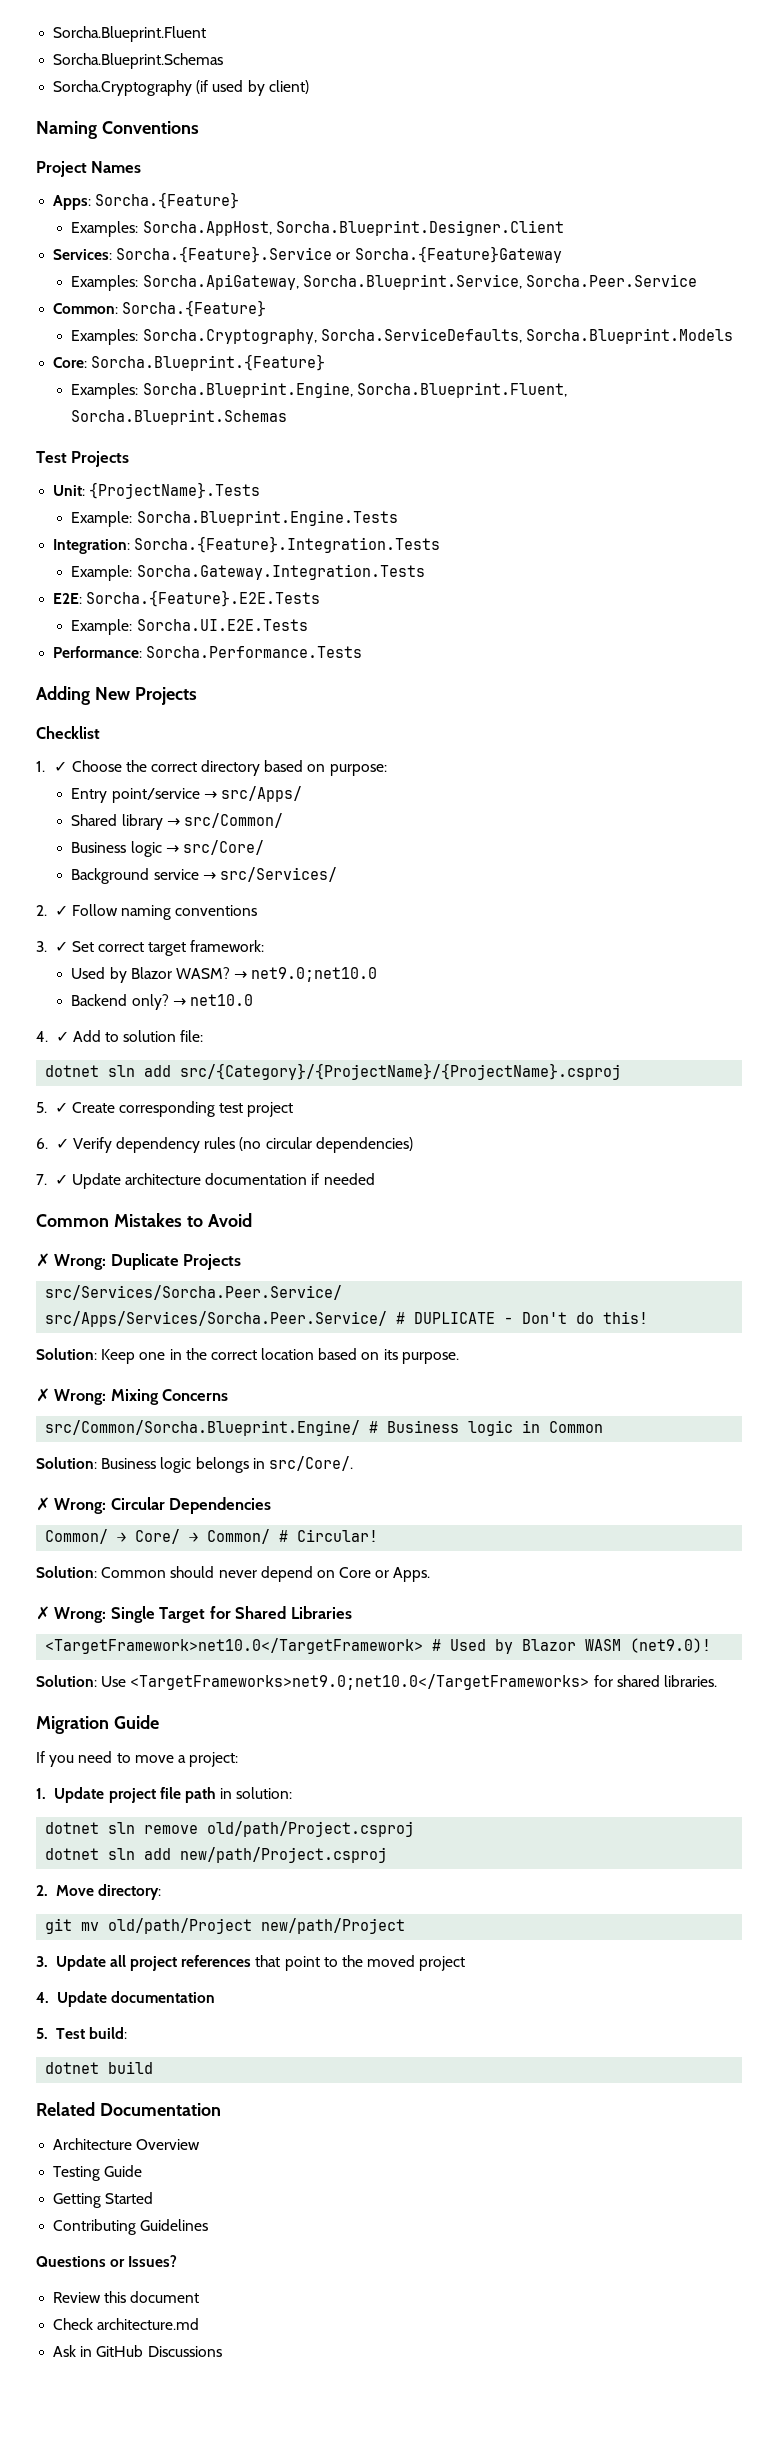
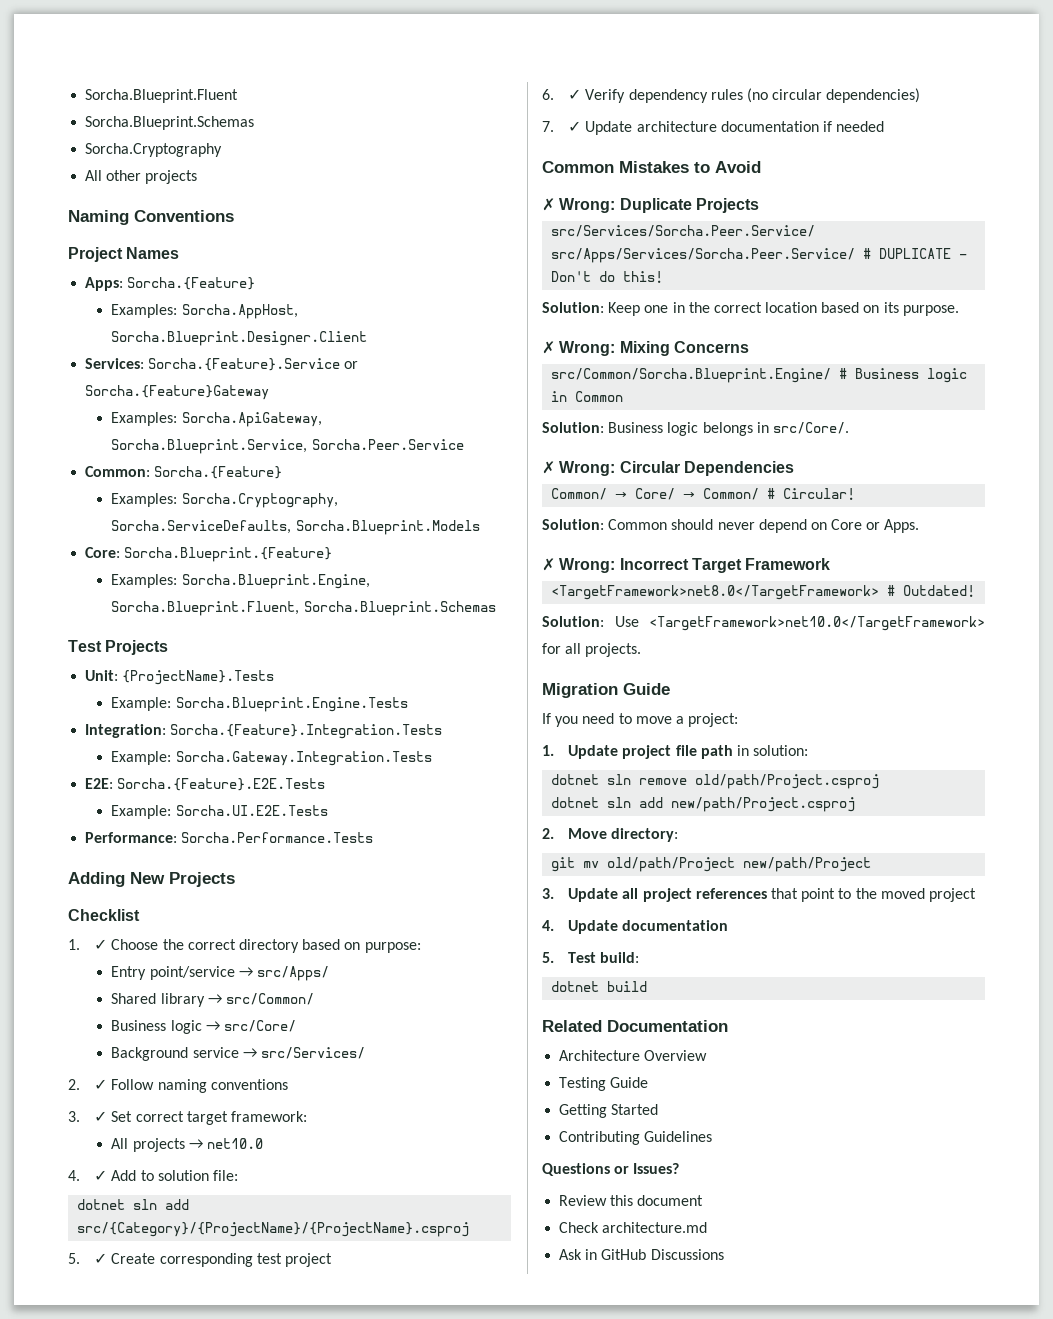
[196,80,309,96] (if used by client) -> [85,170,198,184] // All other projects
[71,967,378,983] [71,994,169,1010] Used by Blazor WASM? → net9.0;net10.0 // Backend only? -> [111,1138,185,1152] All projects
[110,1606,352,1623] [45,1638,712,1654] [36,1674,717,1690] Single Target for Shared Libraries // <TargetFramework>net10.0</TargetFramework> # Used by Blazor WASM (net9.0)! // Solution: Use <TargetFrameworks>net9.0;net10.0</TargetFrameworks> for shared libraries. -> [619,558,831,573] [551,585,976,600] [542,616,985,631] [542,643,642,657] Incorrect Target Framework // <TargetFramework>net8.0</TargetFramework> # Outdated! // Solution: Use <TargetFramework>net10.0</TargetFramework> for all projects.

